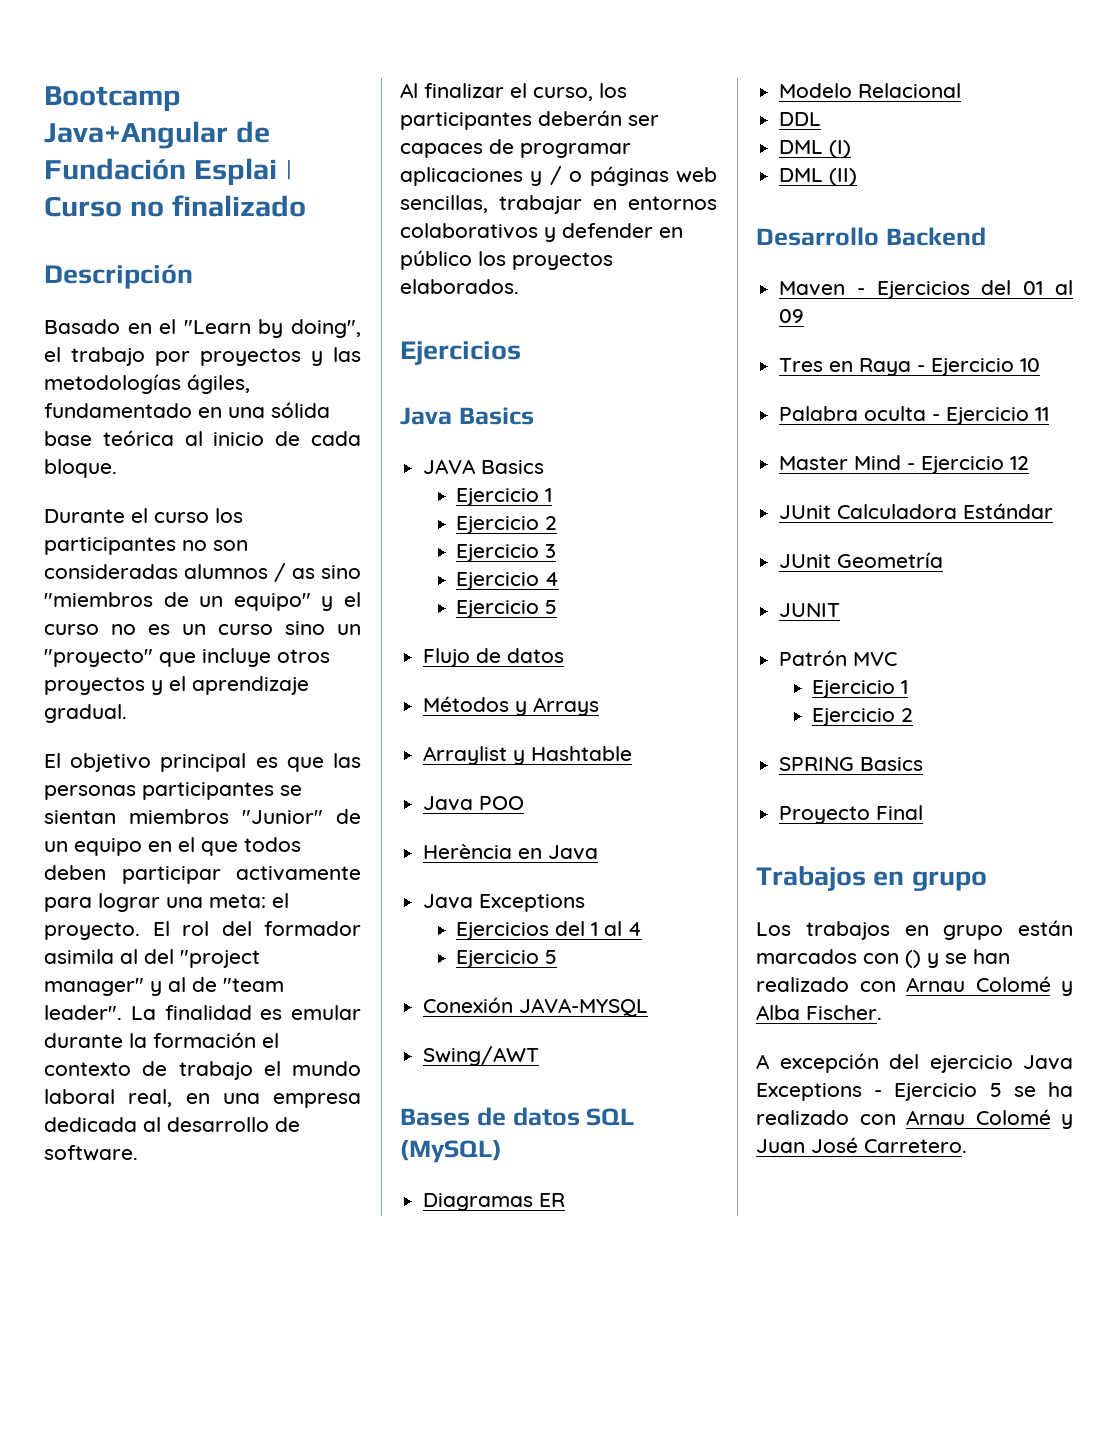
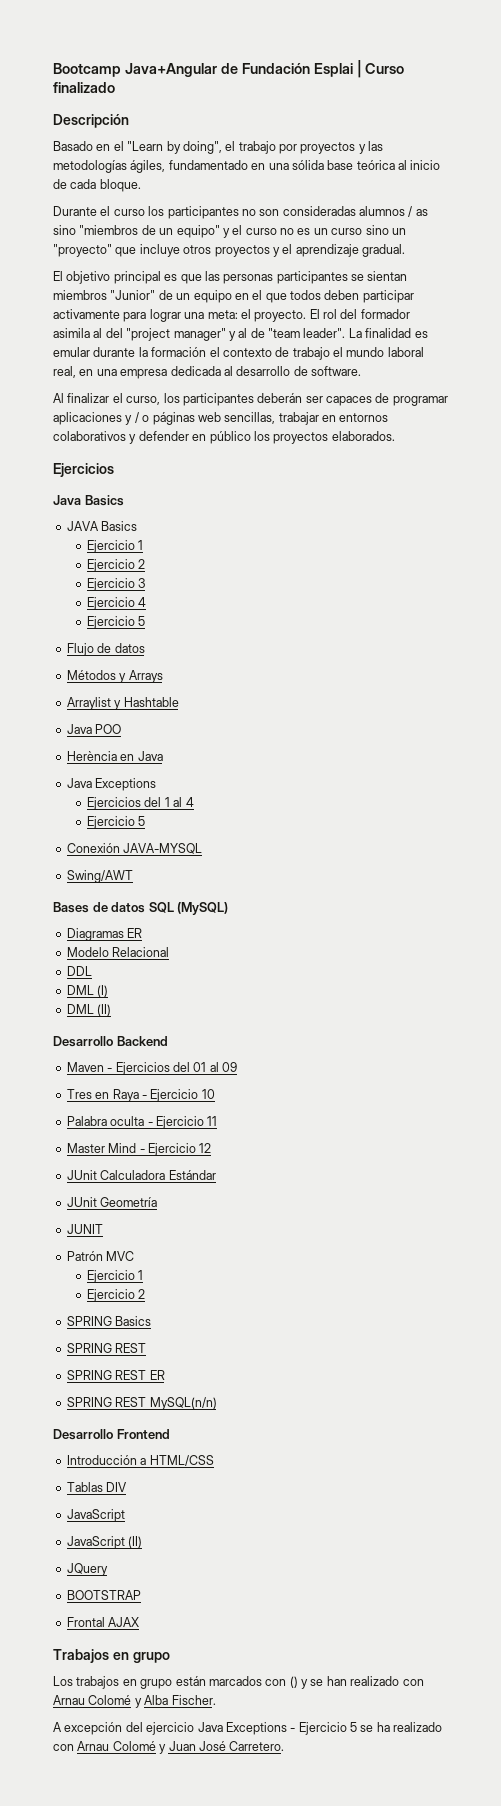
[129,201,164,217] no -> (405, 68) none
[779,805,924,824] Proyecto Final -> [66,1343,147,1353] [66,1370,165,1380] [66,1397,217,1410] [53,1429,170,1440] [66,1455,214,1466] [66,1482,128,1492] [66,1509,125,1522] [66,1536,143,1549] [66,1563,108,1576] [66,1590,141,1600] [66,1617,140,1627] SPRING REST // SPRING REST ER // SPRING REST MySQL(n/n) // Desarrollo Frontend // Introducción a HTML/CSS // Tablas DIV // JavaScript // JavaScript (II) // JQuery // BOOTSTRAP // Frontal AJAX

